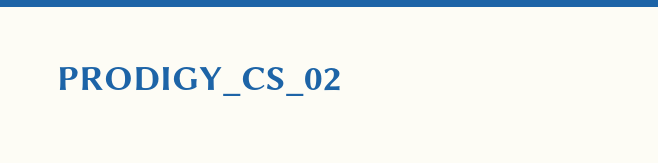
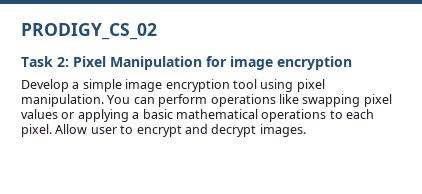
(342, 81) none -> [21,56,352,70] [21,79,325,92] [21,94,392,107] [21,109,374,122] [21,124,306,137] // Task 2: Pixel Manipulation for image encryption // Develop a simple image encryption tool using pixel manipulation. You can perform operations like swapping pixel values or applying a basic mathematical operations to each pixel. Allow user to encrypt and decrypt images.

